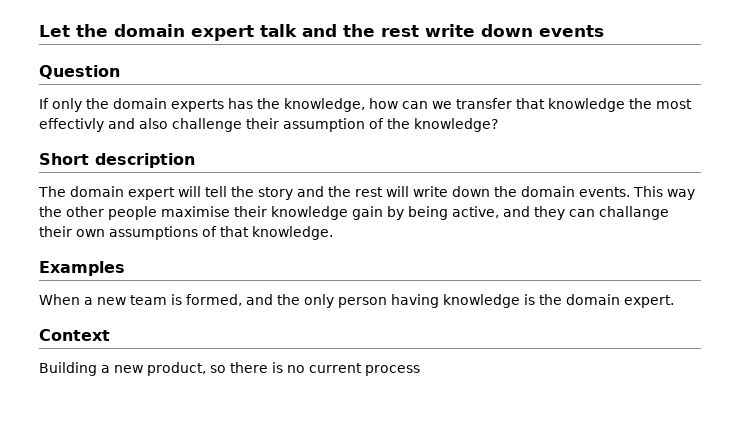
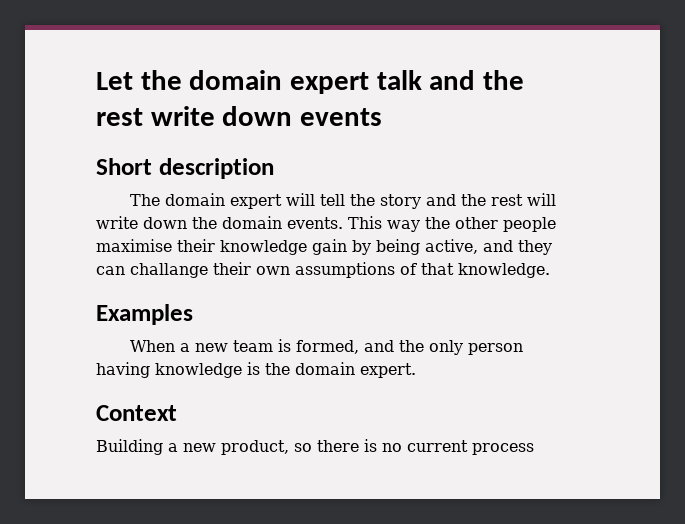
[39,65,120,79] [39,98,692,112] [39,118,498,132] // Question // If only the domain experts has the knowledge, how can we transfer that knowledge the most effectivly and also challenge their assumption of the knowledge? -> (383, 117) none

